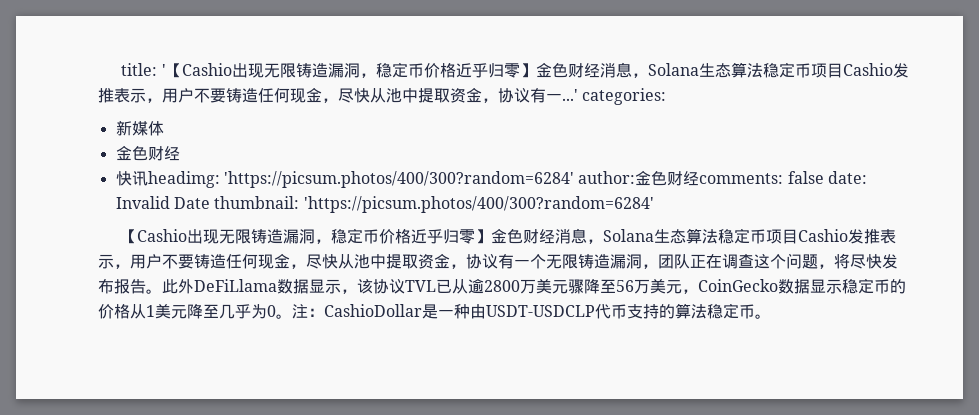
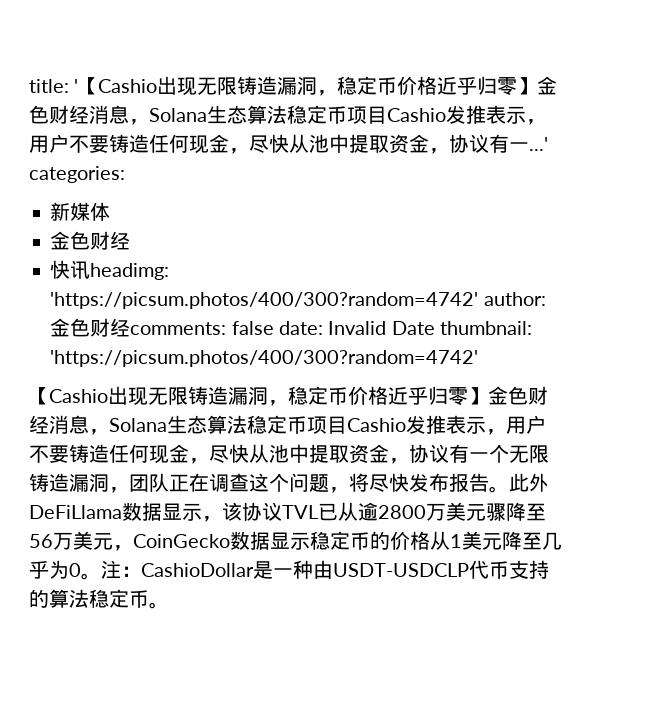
[223,171,574,188] 'https://picsum.photos/400/300?random=6284' -> [50,292,479,309] 'https://picsum.photos/400/300?random=4742'
[303,196,654,213] 'https://picsum.photos/400/300?random=6284' -> [50,350,479,367] 'https://picsum.photos/400/300?random=4742'

